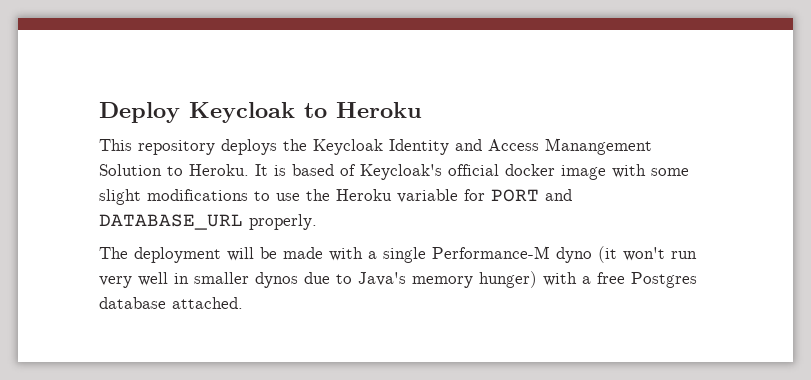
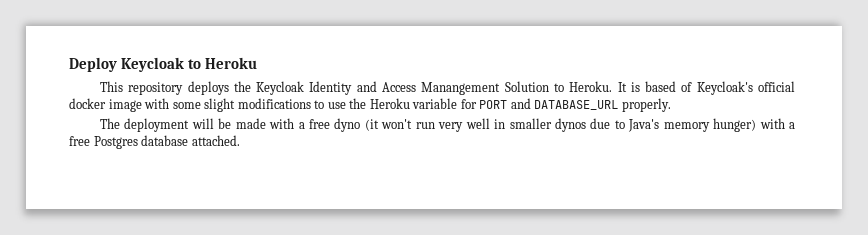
[383,246,550,263] single Performance-M -> [309,119,331,129] free

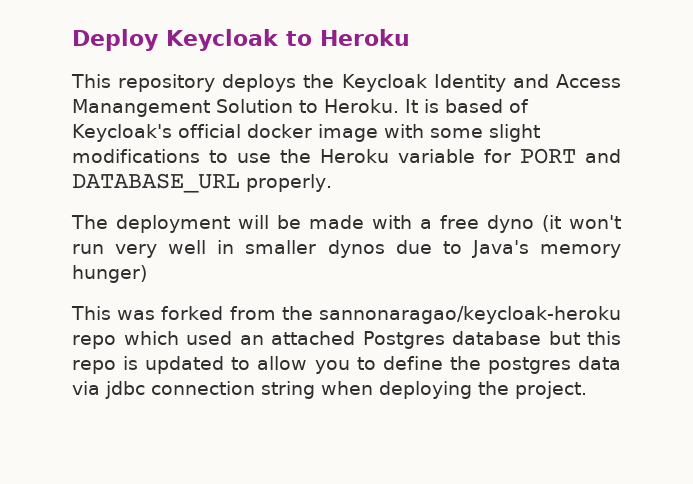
[759,118,795,129] [69,135,240,149] with a free Postgres database attached. -> [71,306,622,324] [72,331,621,349] [72,356,622,374] [72,381,587,399] // This was forked from the sannonaragao/keycloak-heroku repo which used an attached Postgres database but this repo is updated to allow you to define the postgres data via jdbc connection string when deploying the project.

